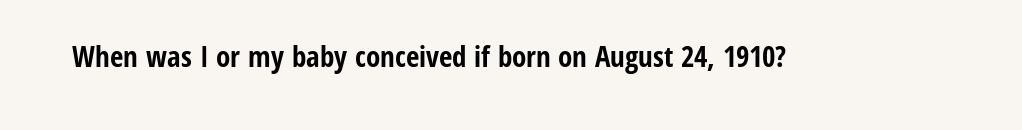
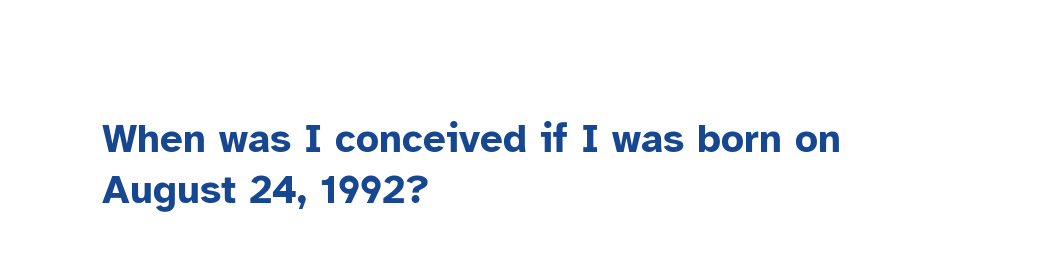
[216,45,491,74] or my baby conceived if -> [335,121,684,152] conceived if I was
[722,46,786,67] 1910? -> [320,175,430,203] 1992?

